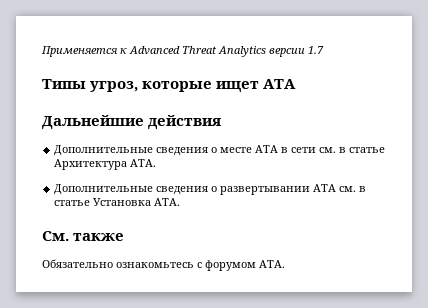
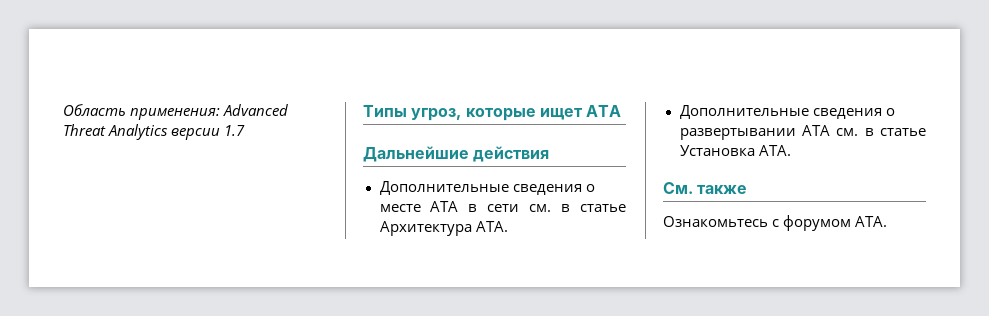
[41,46,127,57] Применяется к -> [63,104,221,120] Область применения:
[42,259,194,268] Обязательно ознакомьтесь -> [663,216,768,227] Ознакомьтесь

